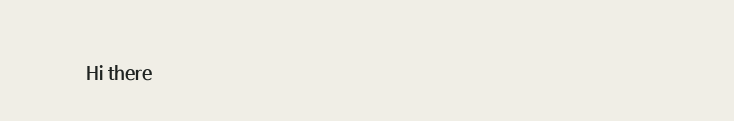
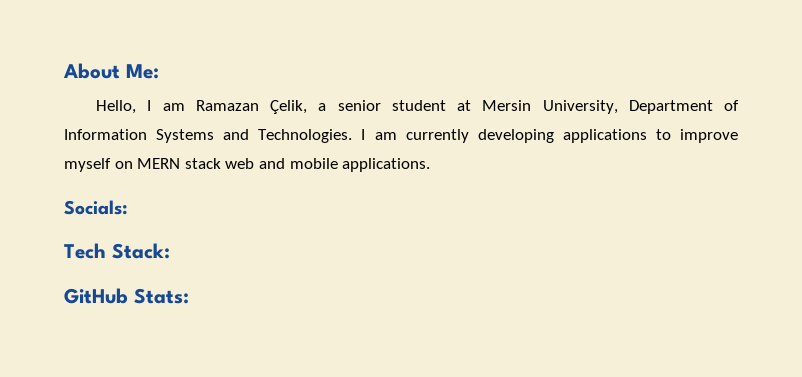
[86,65,152,81] Hi there -> [63,63,159,79] [96,100,739,114] [64,129,739,143] [64,158,431,172] [64,200,128,215] [64,243,170,259] [64,288,189,304] About Me: // Hello, I am Ramazan Çelik, a senior student at Mersin University, Department of Information Systems and Technologies. I am currently developing applications to improve myself on MERN stack web and mobile applications. // Socials: // Tech Stack: // GitHub Stats:

